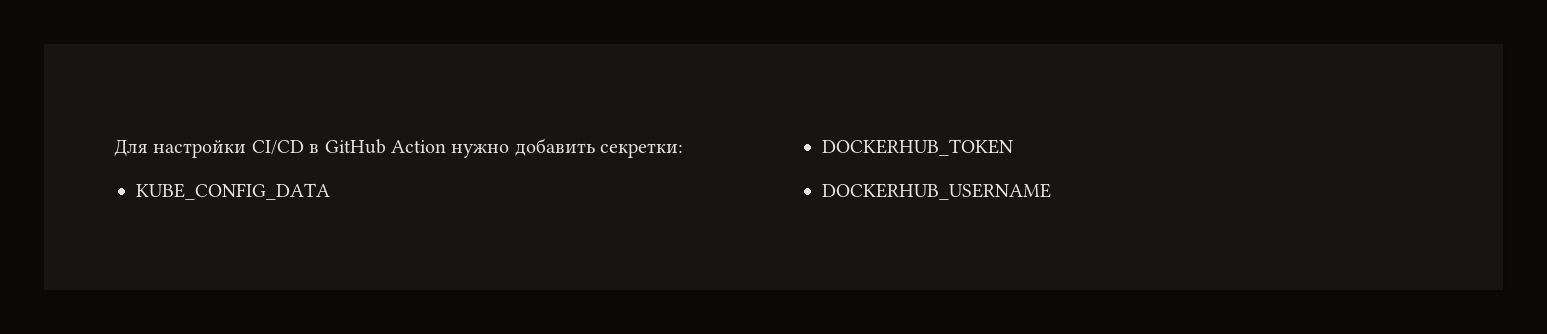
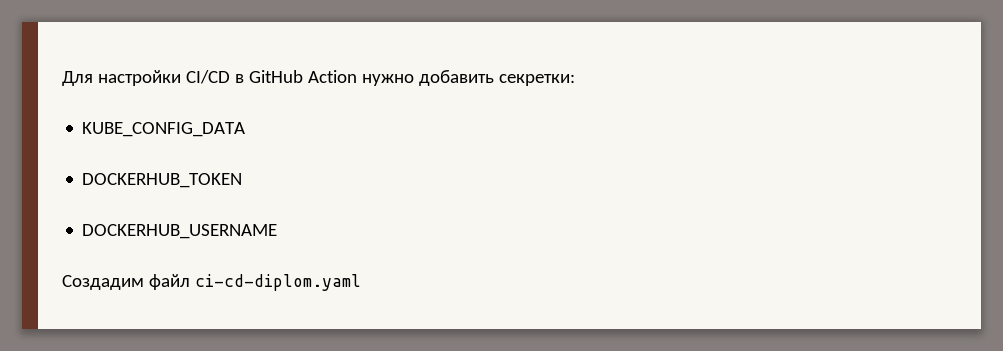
(1051, 191) none -> [62,274,361,291] // Создадим файл ci-cd-diplom.yaml

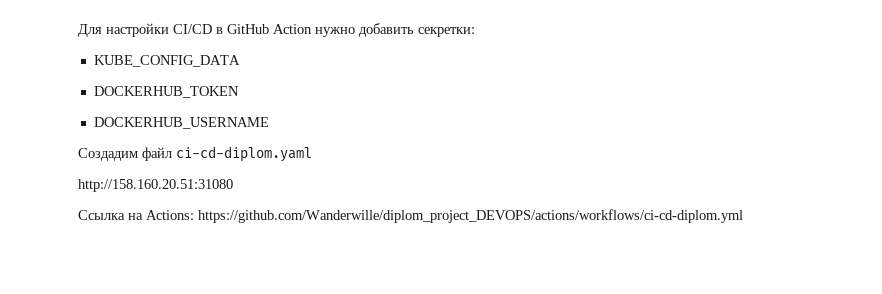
(361, 282) none -> [78,179,233,192] [78,209,743,223] // http://158.160.20.51:31080 // Ссылка на Actions: https://github.com/Wanderwille/diplom_project_DEVOPS/actions/workflows/ci-cd-diplom.yml

